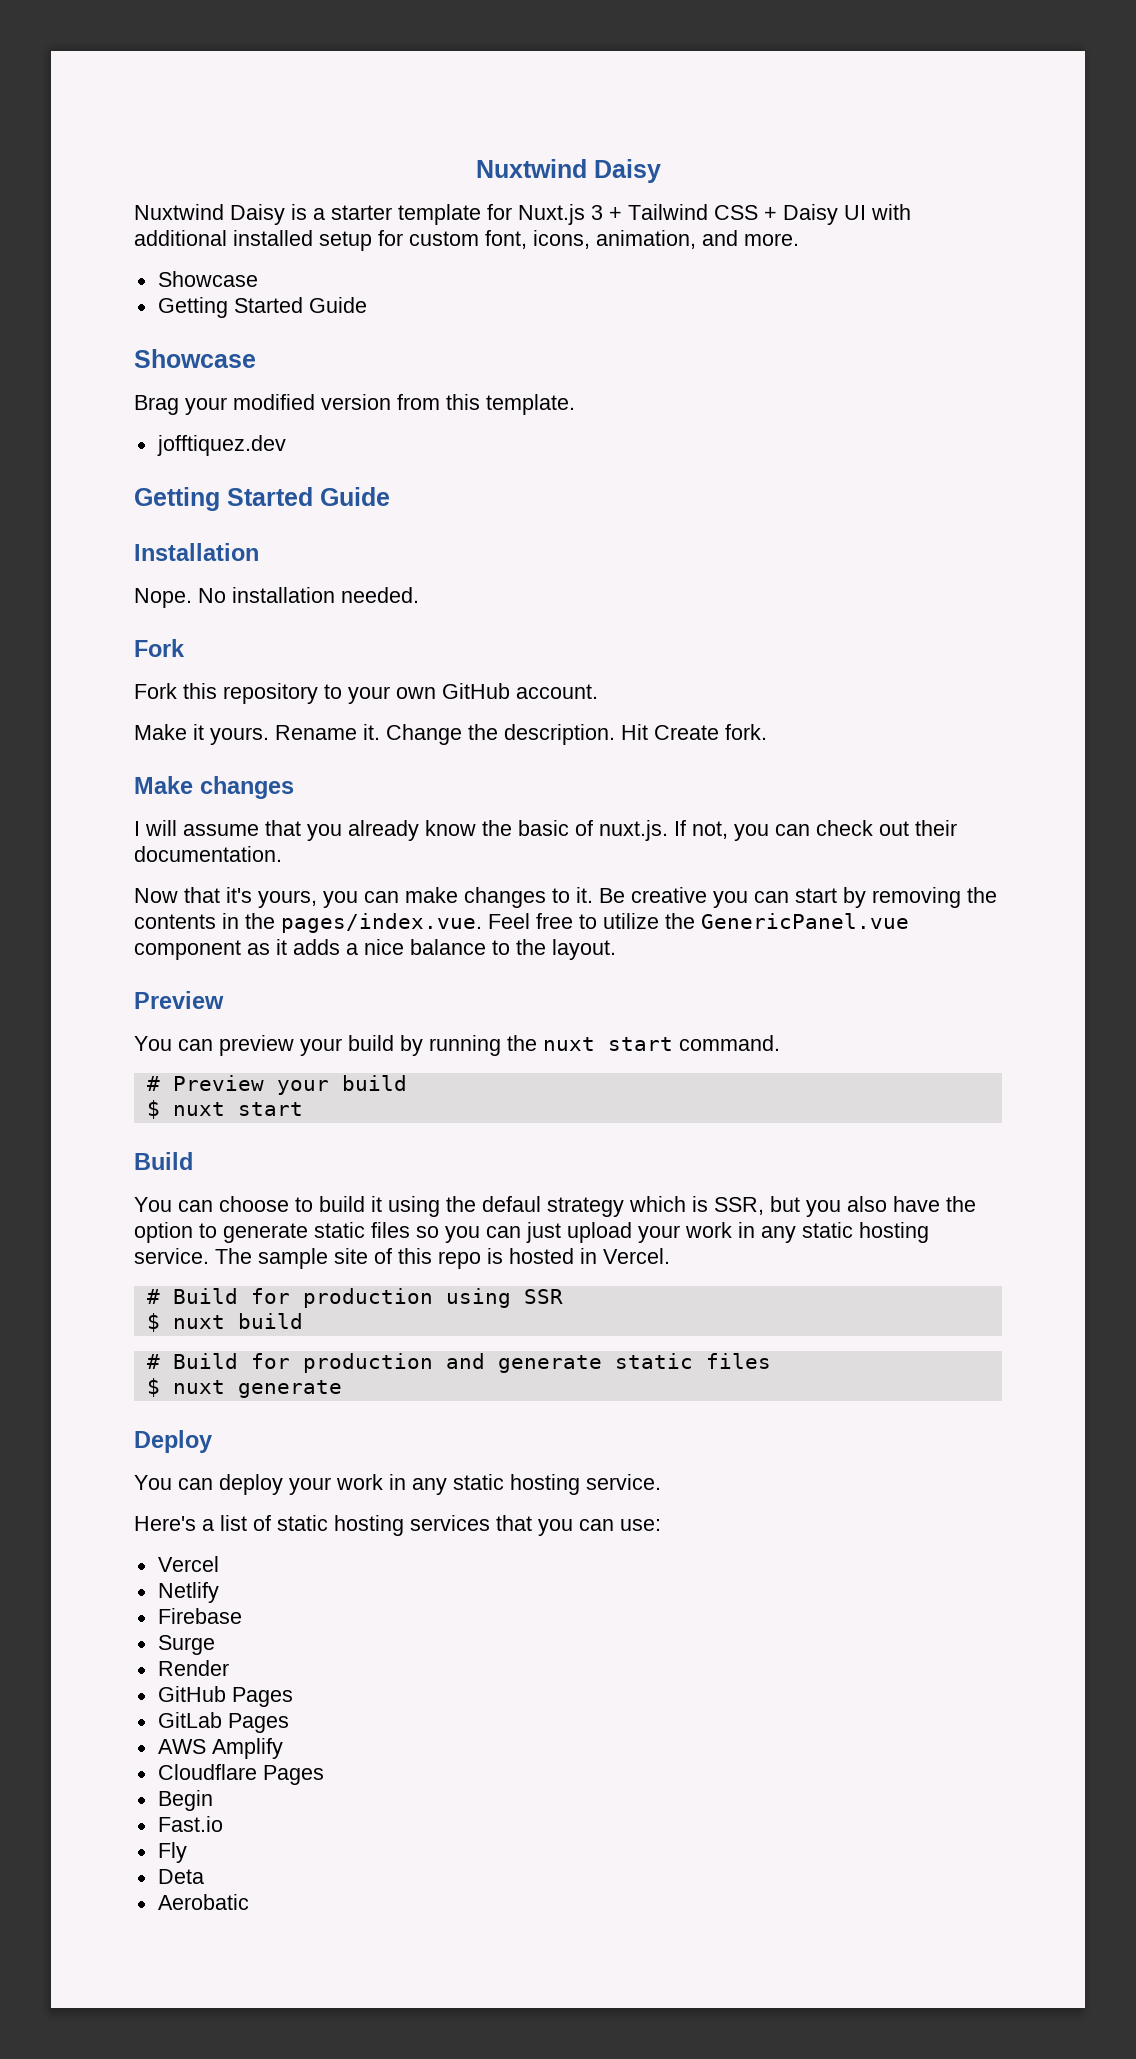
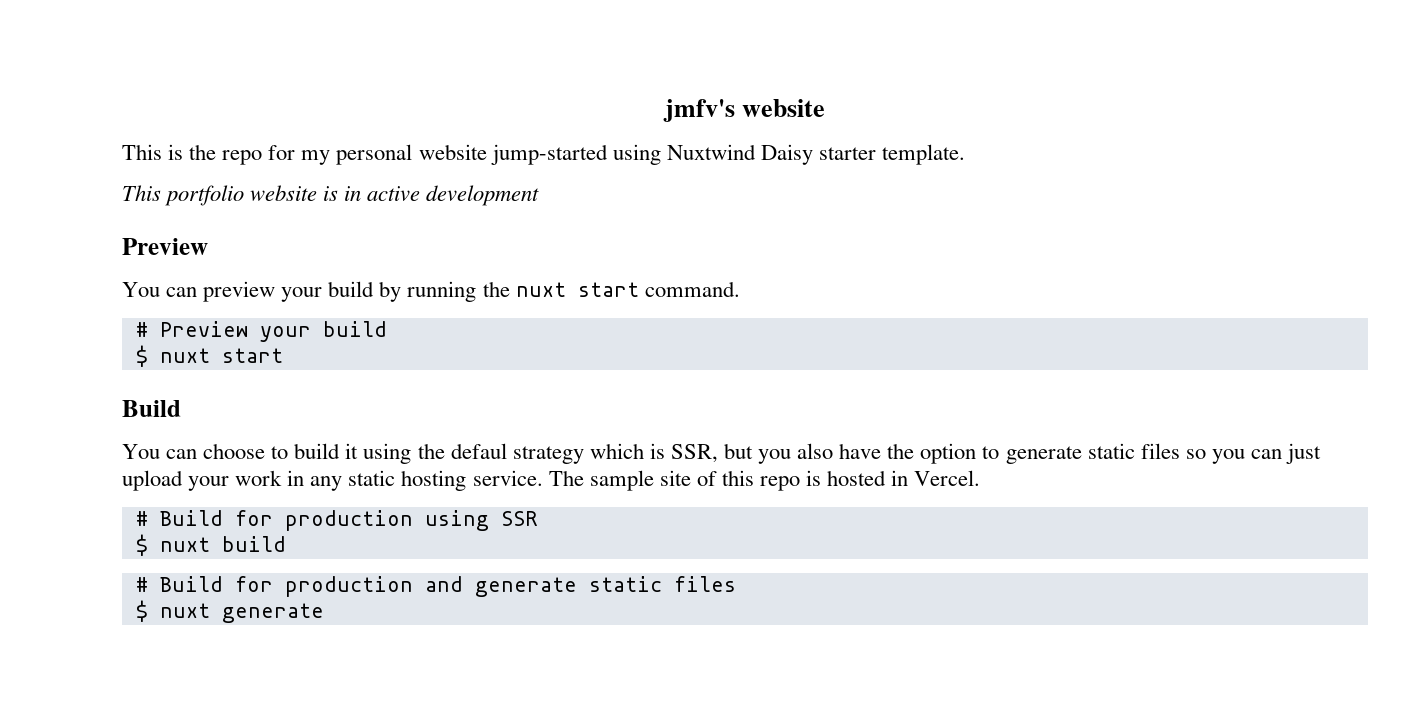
[475,159,661,183] [134,204,911,225] [134,230,799,251] [157,271,258,287] [157,297,367,318] [134,349,256,368] [134,394,575,415] [156,435,286,456] [134,487,390,511] [134,543,259,561] [134,587,419,608] [134,639,185,657] [134,683,598,704] [134,724,767,745] [134,776,294,799] [134,820,957,841] [134,846,282,862] [134,887,997,908] [134,913,909,933] [134,939,616,960] Nuxtwind Daisy // Nuxtwind Daisy is a starter template for Nuxt.js 3 + Tailwind CSS + Daisy UI with additional installed setup for custom font, icons, animation, and more. // Showcase // Getting Started Guide // Showcase // Brag your modified version from this template. // jofftiquez.dev // Getting Started Guide // Installation // Nope. No installation needed. // Fork // Fork this repository to your own GitHub account. // Make it yours. Rename it. Change the description. Hit Create fork. // Make changes // I will assume that you already know the basic of nuxt.js. If not, you can check out their documentation. // Now that it's yours, you can make changes to it. Be creative you can start by removing the contents in the pages/index.vue. Feel free to utilize the GenericPanel.vue component as it adds a nice balance to the layout. -> [662,99,826,122] [122,144,965,165] [122,185,540,206] jmfv's website // This is the repo for my personal website jump-started using Nuxtwind Daisy starter template. // This portfolio website is in active development
[134,1430,212,1453] [134,1474,661,1495] [134,1515,661,1536] [157,1556,219,1572] [157,1582,219,1603] [157,1608,242,1624] [157,1635,215,1655] [157,1660,229,1676] [157,1686,293,1707] [157,1712,289,1733] [157,1738,283,1759] [157,1764,324,1785] [157,1790,213,1811] [157,1816,223,1832] [157,1842,187,1863] [157,1869,204,1884] [157,1894,249,1910] // Deploy // You can deploy your work in any static hosting service. // Here's a list of static hosting services that you can use: // Vercel // Netlify // Firebase // Surge // Render // GitHub Pages // GitLab Pages // AWS Amplify // Cloudflare Pages // Begin // Fast.io // Fly // Deta // Aerobatic -> (324, 613) none

